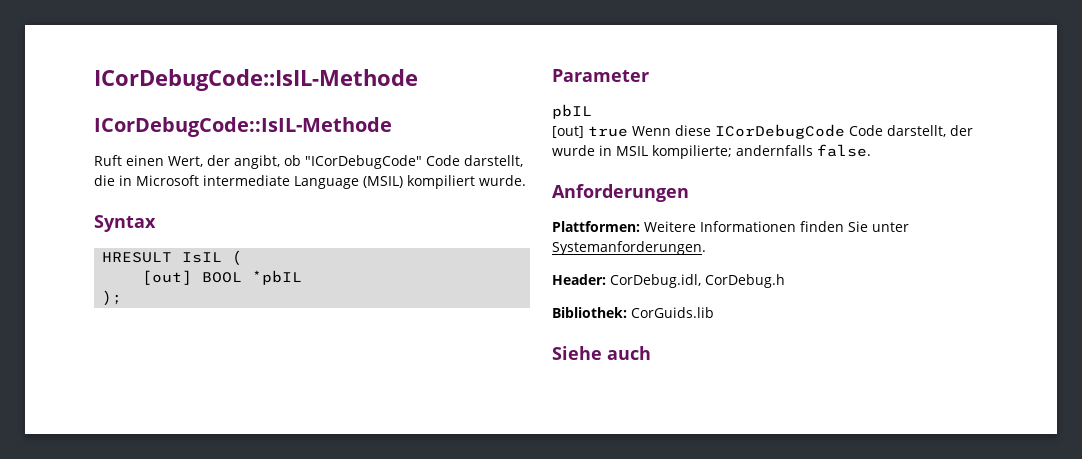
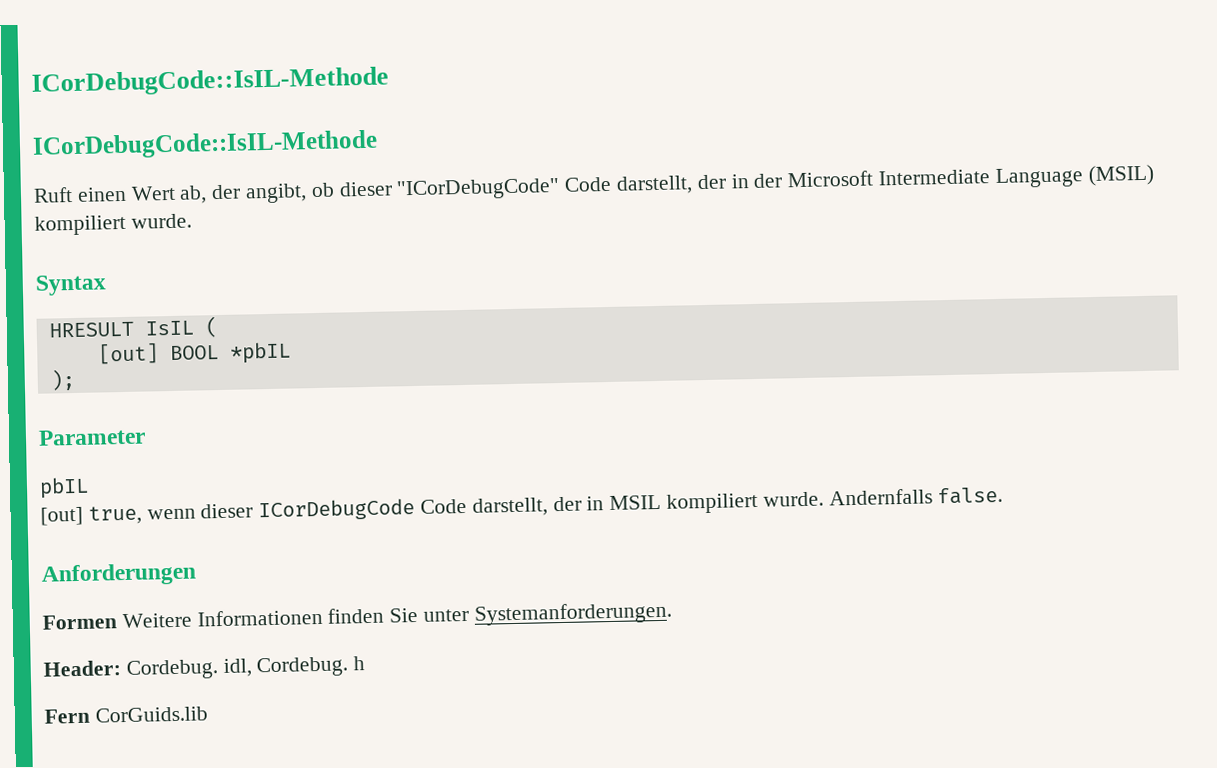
[168,156,203,167] Wert, -> [130,185,208,204] Wert ab,
(301, 160) none -> [338,181,393,197] dieser
[94,175,290,186] die in Microsoft intermediate -> [696,169,991,190] der in der Microsoft Intermediate
[588,125,711,137] true Wenn diese -> [87,503,254,525] true, wenn dieser
[552,145,595,156] wurde -> (582, 504) none
[652,145,813,159] kompilierte; andernfalls -> [666,488,933,514] kompiliert wurde. Andernfalls
[552,221,640,232] Plattformen: -> [42,614,117,630] Formen
[610,274,785,288] [552,307,627,318] CorDebug.idl, CorDebug.h // Bibliothek: -> [125,656,366,680] [44,708,90,724] Cordebug. idl, Cordebug. h // Fern
[552,346,651,360] // Siehe auch -> (208, 714) none

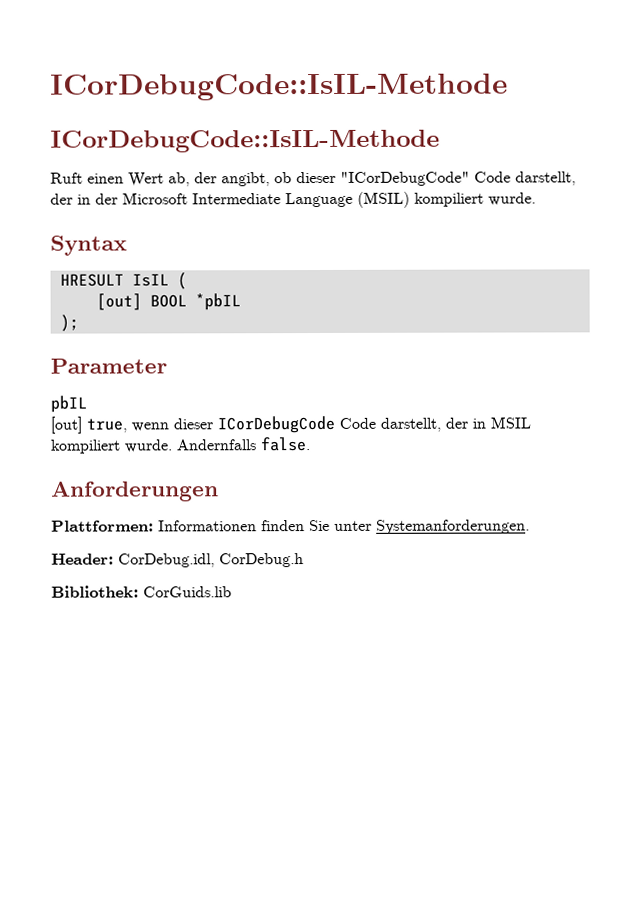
[42,612,192,630] Formen Weitere -> [51,520,154,532] Plattformen:
[125,656,366,680] [44,708,90,724] Cordebug. idl, Cordebug. h // Fern -> [118,553,304,568] [51,585,139,598] CorDebug.idl, CorDebug.h // Bibliothek:

